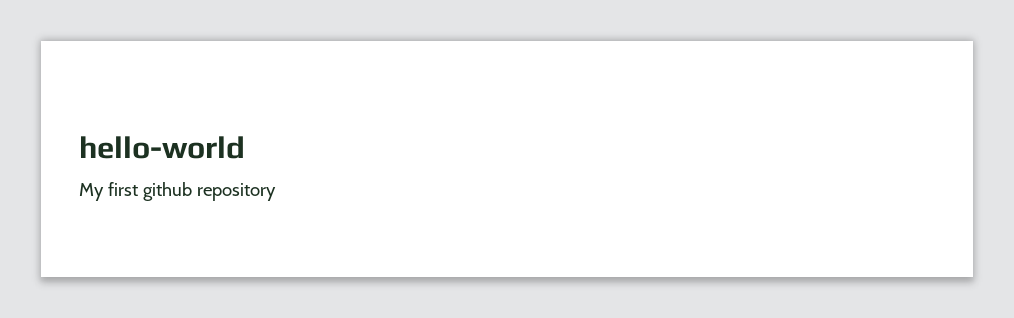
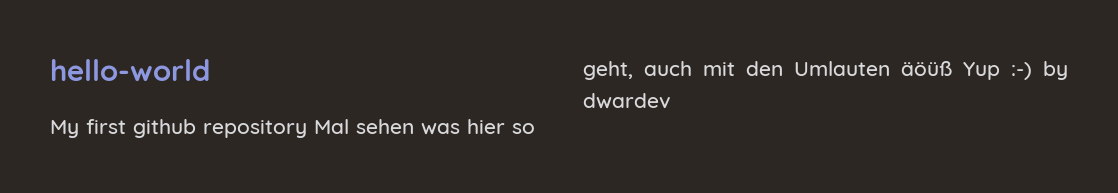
(276, 192) none -> [314,119,535,135] [583,61,1068,80] [583,93,671,109] Mal sehen was hier so geht, auch mit den Umlauten äöüß Yup :-) by dwardev

